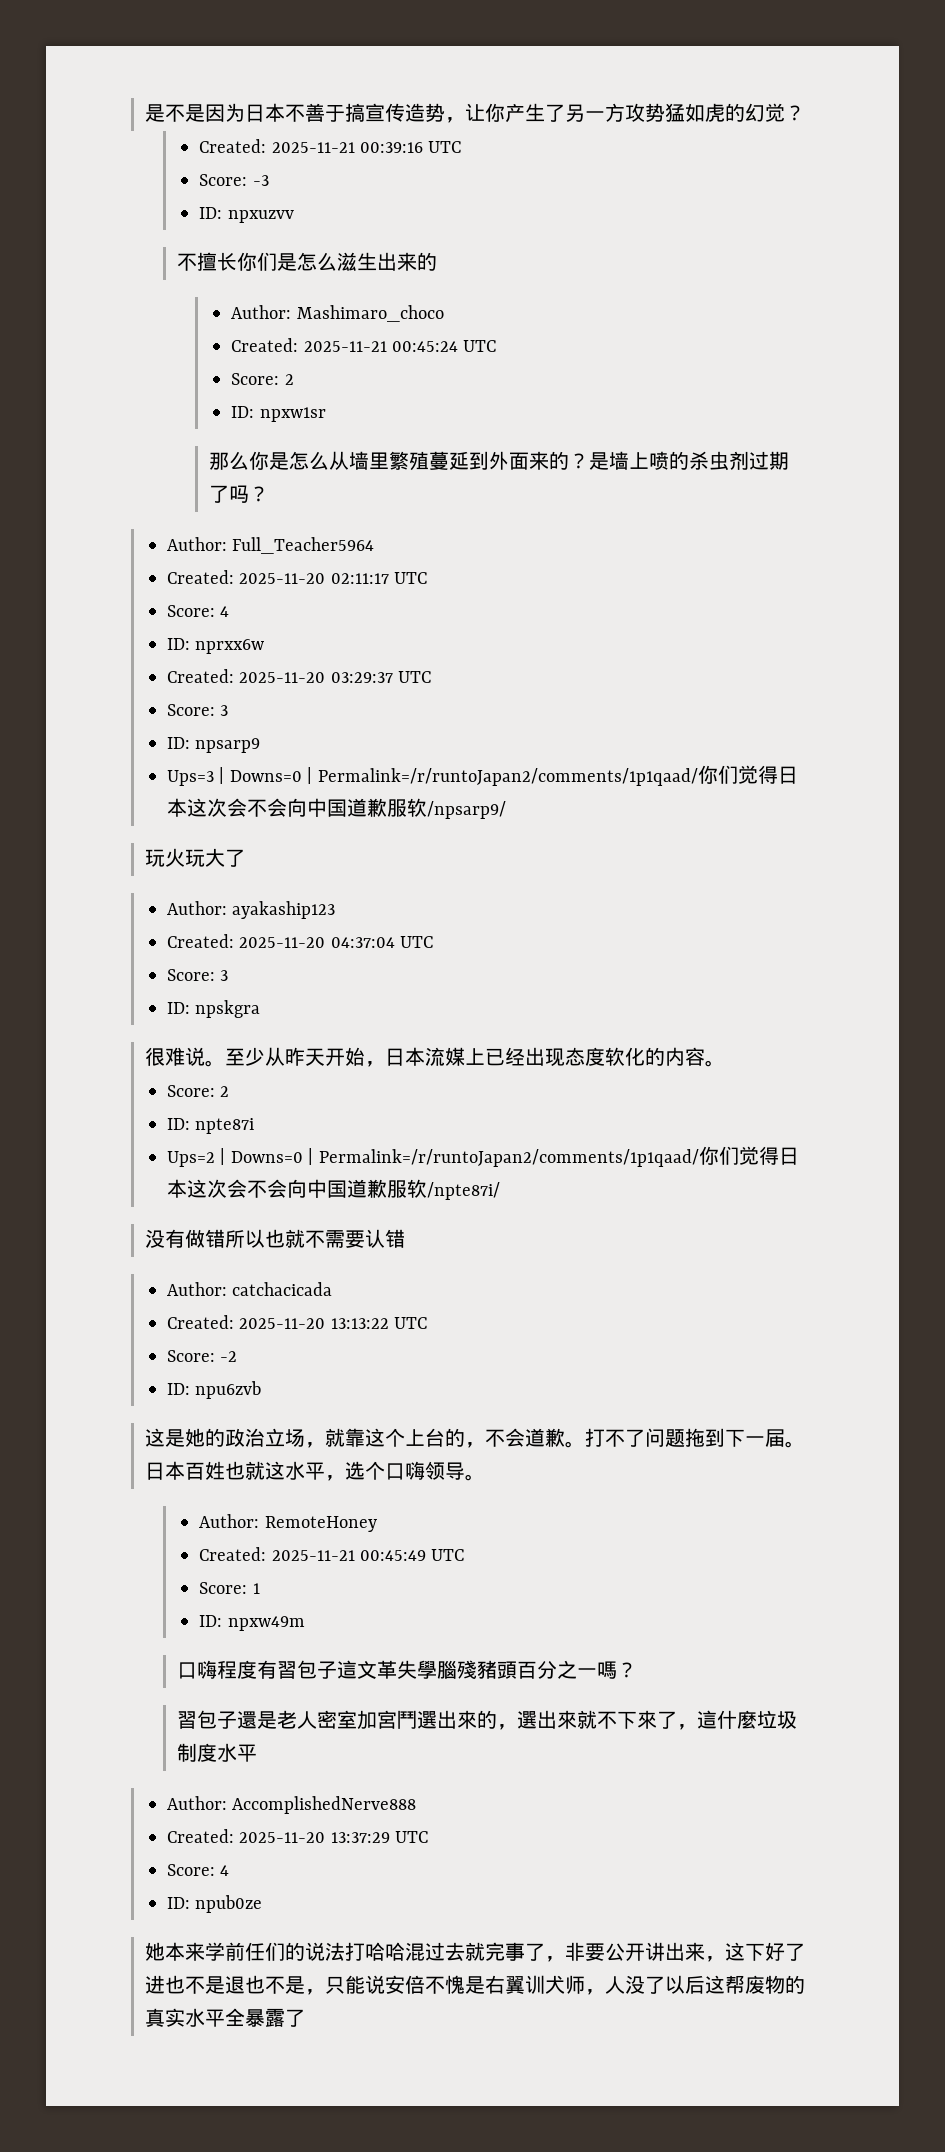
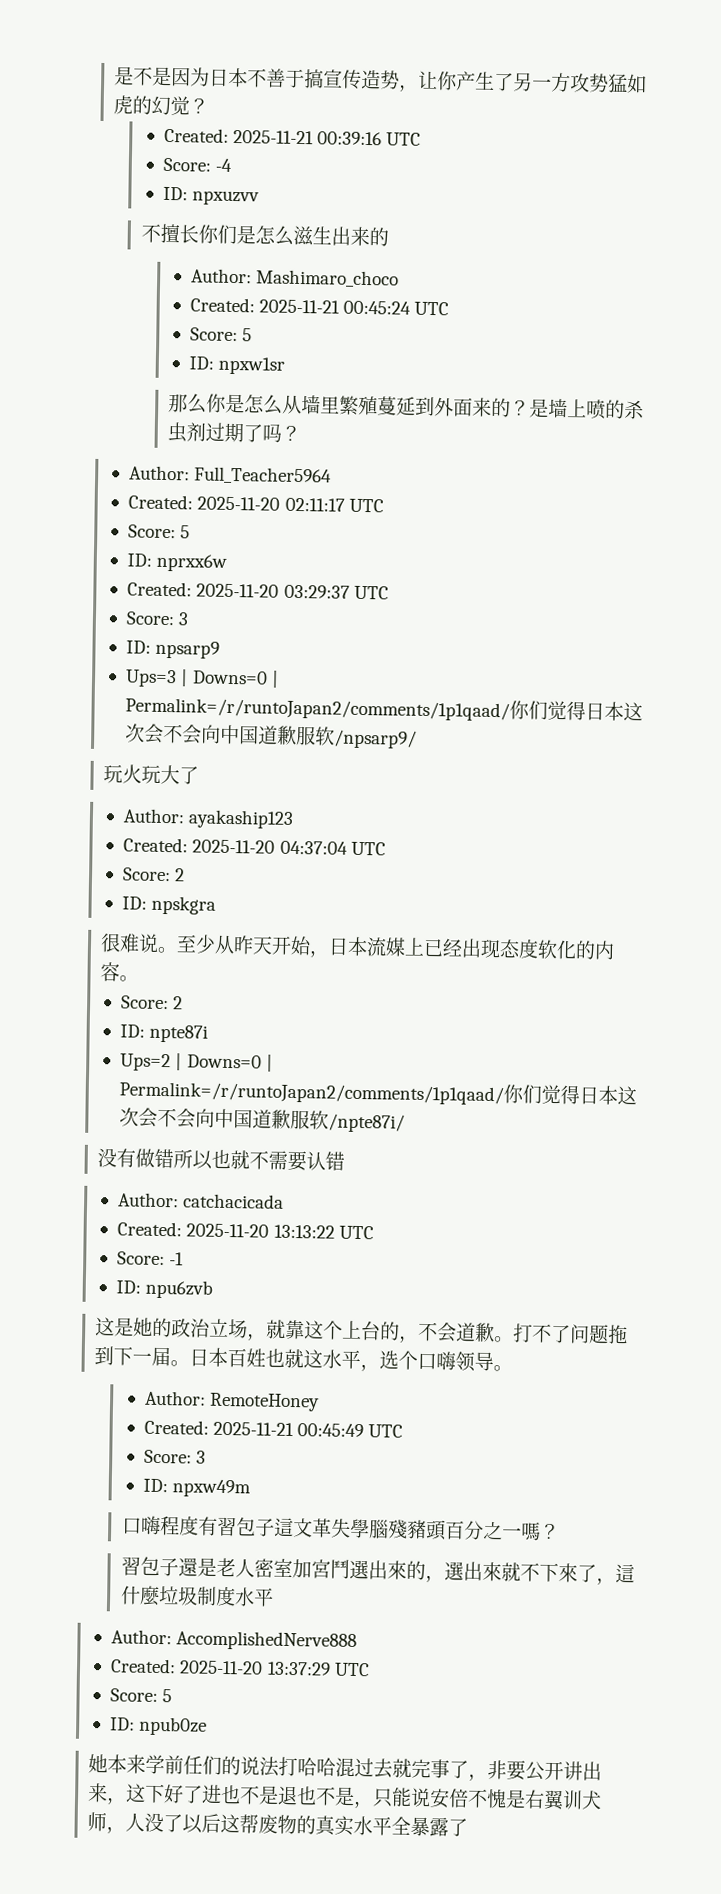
[252,175,269,186] -3 -> [214,158,232,172] -4
[284,374,294,385] 2 -> [242,328,253,342] 5
[220,606,230,617] 4 -> [180,525,191,539] 5
[220,970,229,981] 3 -> [174,868,186,882] 2
[220,1351,238,1362] -2 -> [169,1252,185,1266] -1
[252,1583,260,1594] 1 -> [195,1450,206,1464] 3
[220,1865,230,1876] 4 -> [162,1689,173,1703] 5

